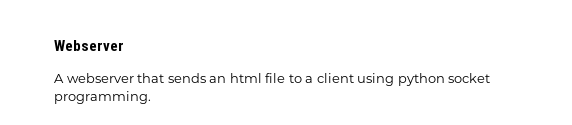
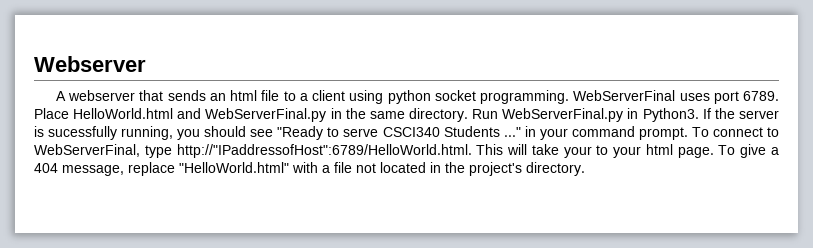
(151, 97) none -> [573,90,780,104] [34,108,779,122] [34,126,779,140] [34,144,779,158] [34,162,585,176] WebServerFinal uses port 6789. Place HelloWorld.html and WebServerFinal.py in the same directory. Run WebServerFinal.py in Python3. If the server is sucessfully running, you should see "Ready to serve CSCI340 Students ..." in your command prompt. To connect to WebServerFinal, type http://"IPaddressofHost":6789/HelloWorld.html. This will take your to your html page. To give a 404 message, replace "HelloWorld.html" with a file not located in the project's directory.

